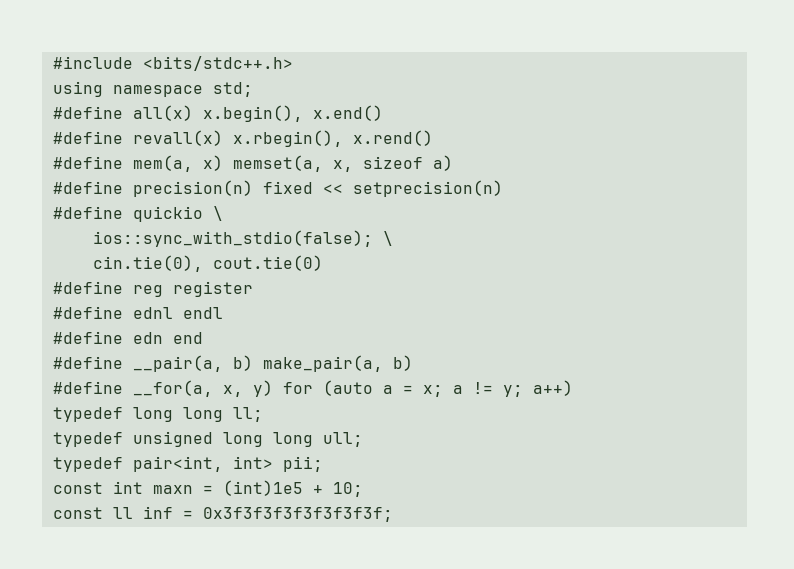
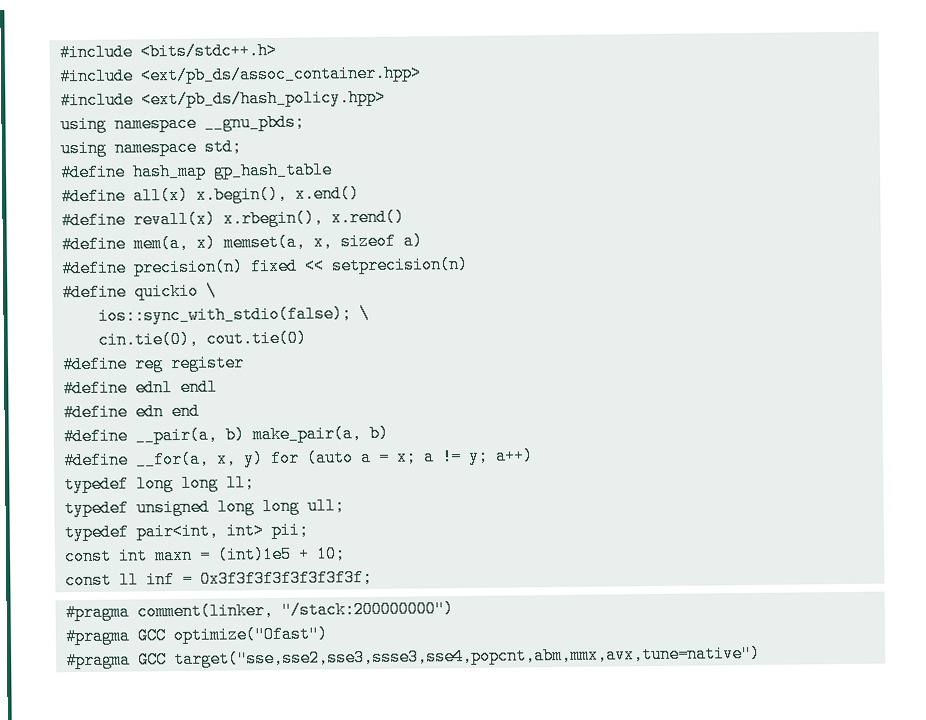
(294, 63) none -> [59,64,423,86] [60,88,387,110] [60,113,306,134] // #include <ext/pb_ds/assoc_container.hpp> // #include <ext/pb_ds/hash_policy.hpp> // using namespace __gnu_pbds;
(254, 89) none -> [60,161,334,182] // #define hash_map gp_hash_table
(394, 514) none -> [65,600,455,622] [65,625,329,646] [66,644,762,670] // #pragma comment(linker, "/stack:200000000") // #pragma GCC optimize("Ofast") // #pragma GCC target("sse,sse2,sse3,ssse3,sse4,popcnt,abm,mmx,avx,tune=native")

